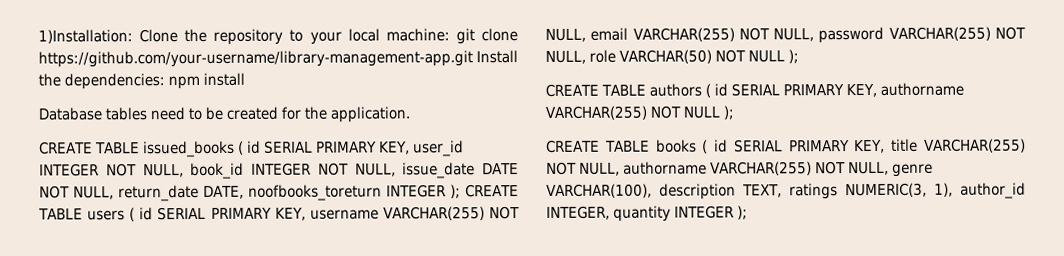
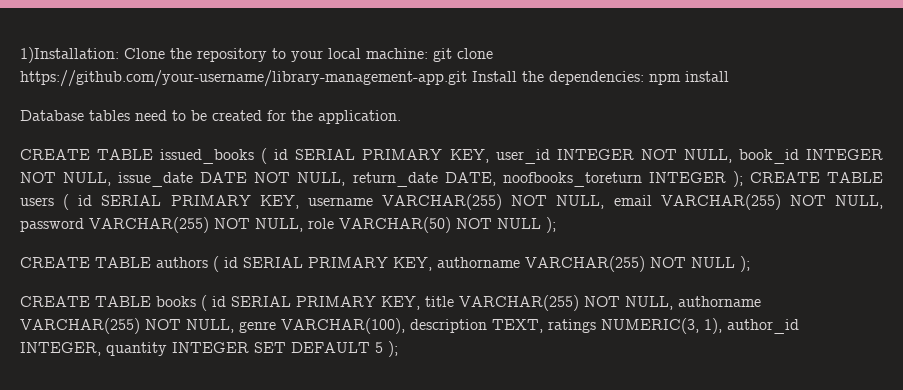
(734, 212) none -> [254,342,383,353] SET DEFAULT 5

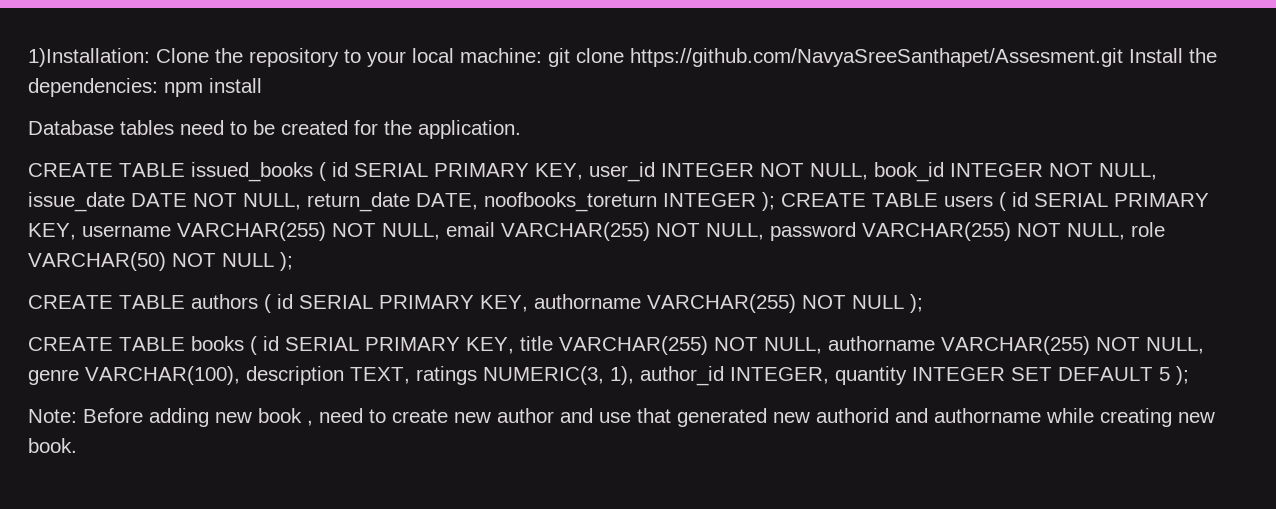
[20,70,467,87] https://github.com/your-username/library-management-app.git -> [630,48,1123,67] https://github.com/NavyaSreeSanthapet/Assesment.git
(398, 349) none -> [28,408,1215,427] [28,438,77,453] // Note: Before adding new book , need to create new author and use that generated new authorid and authorname while creating new book.

